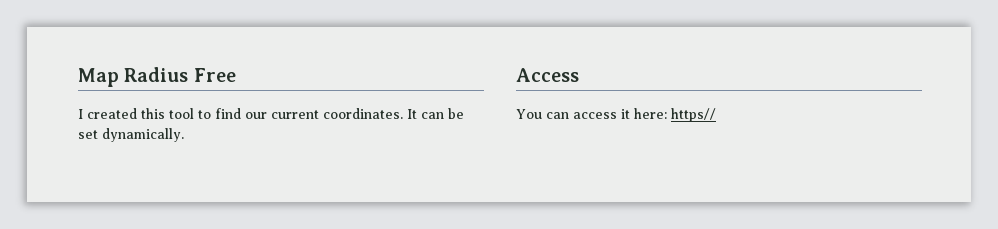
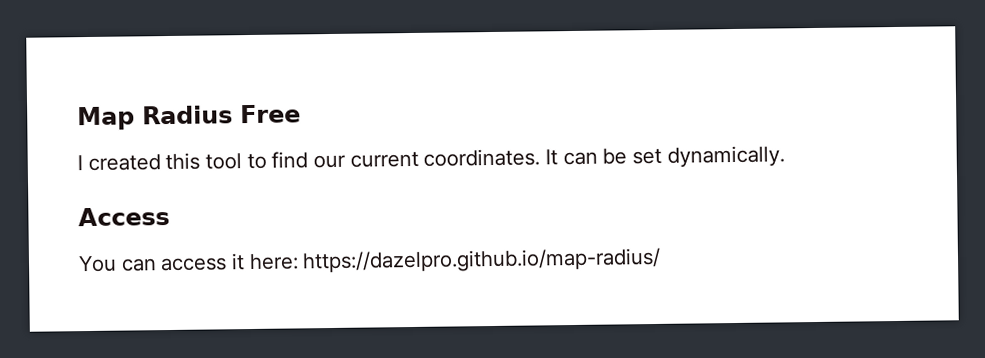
[671,108,716,122] https// -> [302,247,662,274] https://dazelpro.github.io/map-radius/

